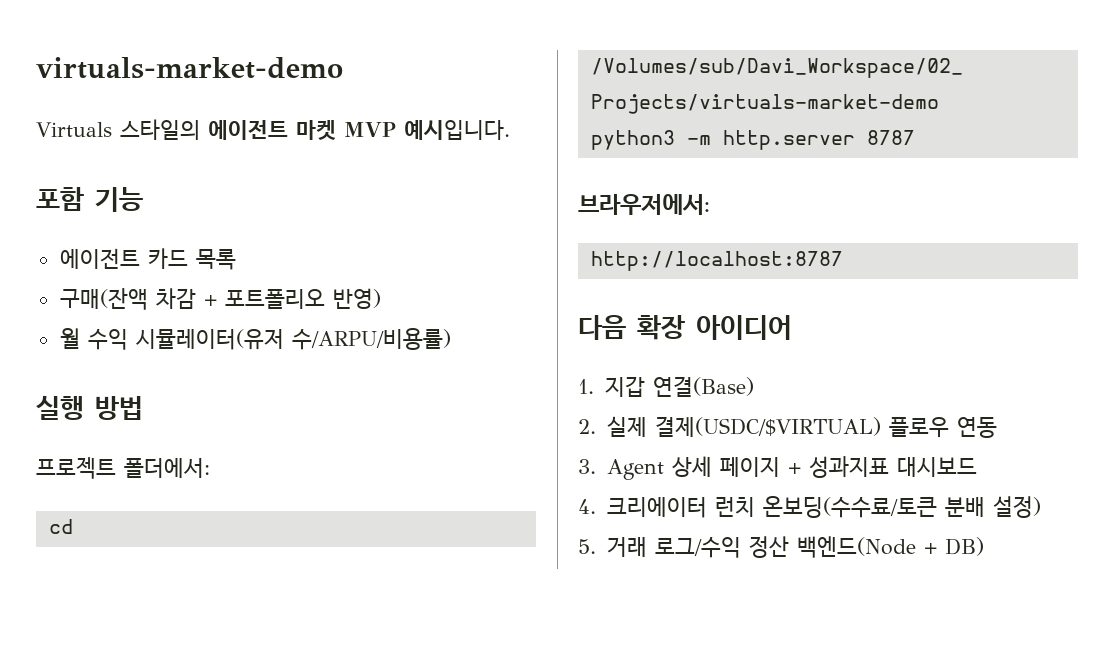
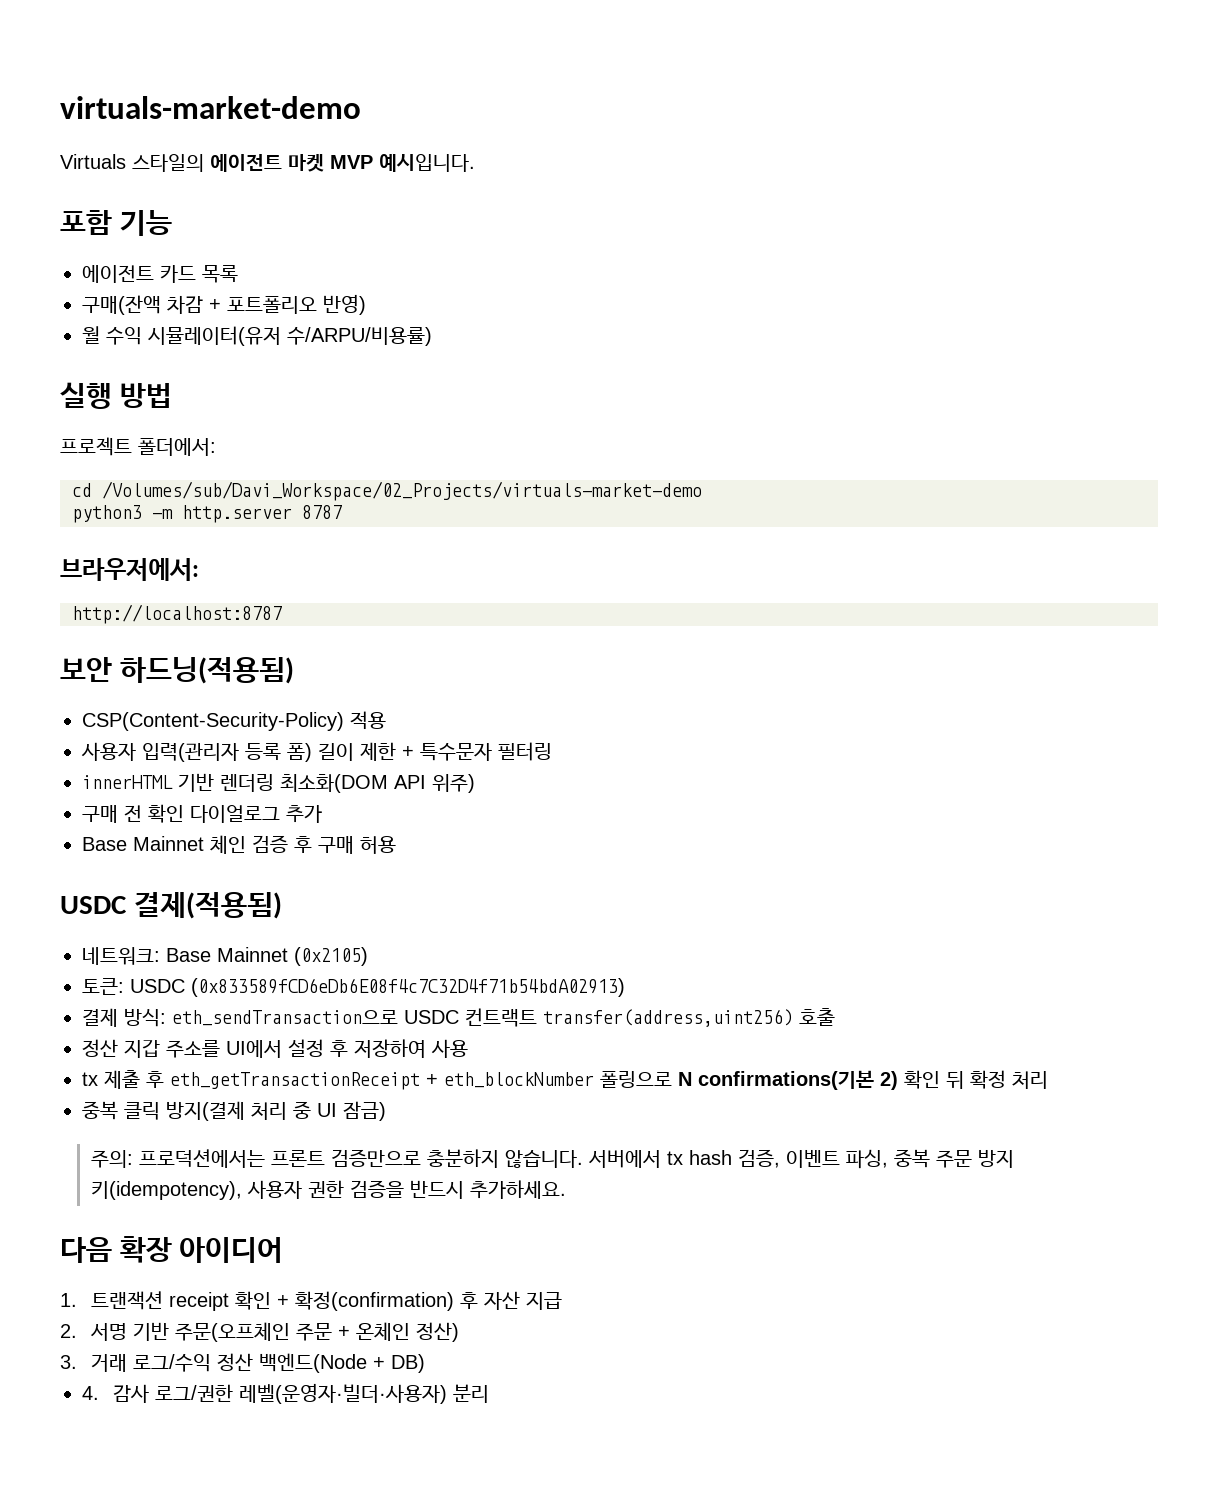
[578,315,792,340] [578,376,755,397] [578,416,997,438] [578,456,977,480] [578,496,1041,518] [578,539,596,554] 다음 확장 아이디어 // 1. 지갑 연결(Base) // 2. 실제 결제(USDC/$VIRTUAL) 플로우 연동 // 3. Agent 상세 페이지 + 성과지표 대시보드 // 4. 크리에이터 런치 온보딩(수수료/토큰 분배 설정) // 5. -> [60,657,294,684] [82,711,386,731] [81,742,552,762] [82,773,475,793] [82,804,322,823] [82,835,396,854] [60,892,282,919] [82,947,368,966] [82,978,625,997] [82,1008,835,1027] [82,1039,468,1058] [82,1070,1048,1090] [82,1101,386,1121] [90,1149,1014,1169] [90,1180,566,1200] [60,1236,284,1263] [60,1291,562,1311] [60,1322,459,1342] [60,1355,77,1369] 보안 하드닝(적용됨) // CSP(Content-Security-Policy) 적용 // 사용자 입력(관리자 등록 폼) 길이 제한 + 특수문자 필터링 // innerHTML 기반 렌더링 최소화(DOM API 위주) // 구매 전 확인 다이얼로그 추가 // Base Mainnet 체인 검증 후 구매 허용 // USDC 결제(적용됨) // 네트워크: Base Mainnet (0x2105) // 토큰: USDC (0x833589fCD6eDb6E08f4c7C32D4f71b54bdA02913) // 결제 방식: eth_sendTransaction으로 USDC 컨트랙트 transfer(address,uint256) 호출 // 정산 지갑 주소를 UI에서 설정 후 저장하여 사용 // tx 제출 후 eth_getTransactionReceipt + eth_blockNumber 폴링으로 N confirmations(기본 2) 확인 뒤 확정 처리 // 중복 클릭 방지(결제 처리 중 UI 잠금) // 주의: 프로덕션에서는 프론트 검증만으로 충분하지 않습니다. 서버에서 tx hash 검증, 이벤트 파싱, 중복 주문 방지 키(idempotency), 사용자 권한 검증을 반드시 추가하세요. // 다음 확장 아이디어 // 1. 트랜잭션 receipt 확인 + 확정(confirmation) 후 자산 지급 // 2. 서명 기반 주문(오프체인 주문 + 온체인 정산) // 3.
(984, 546) none -> [82,1383,489,1404] // 4. 감사 로그/권한 레벨(운영자·빌더·사용자) 분리

